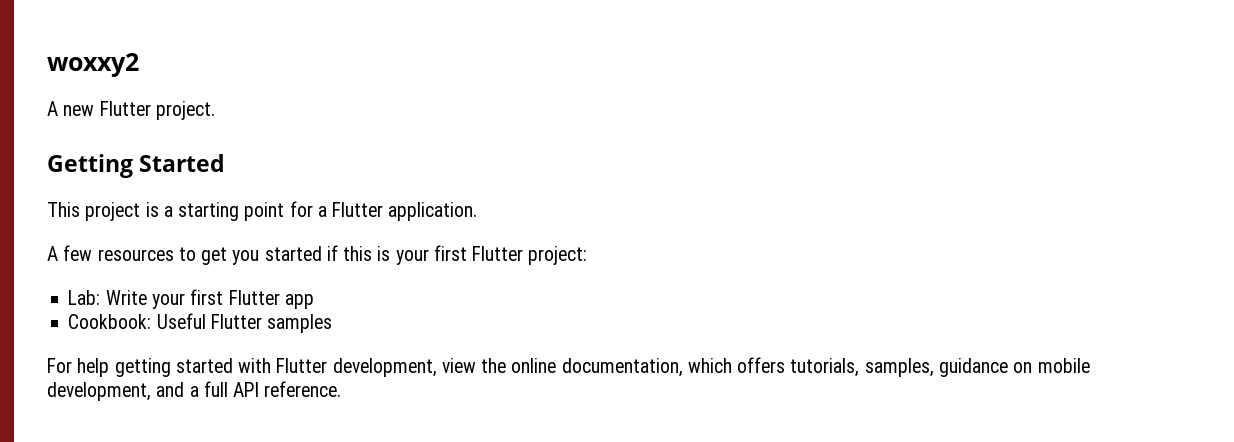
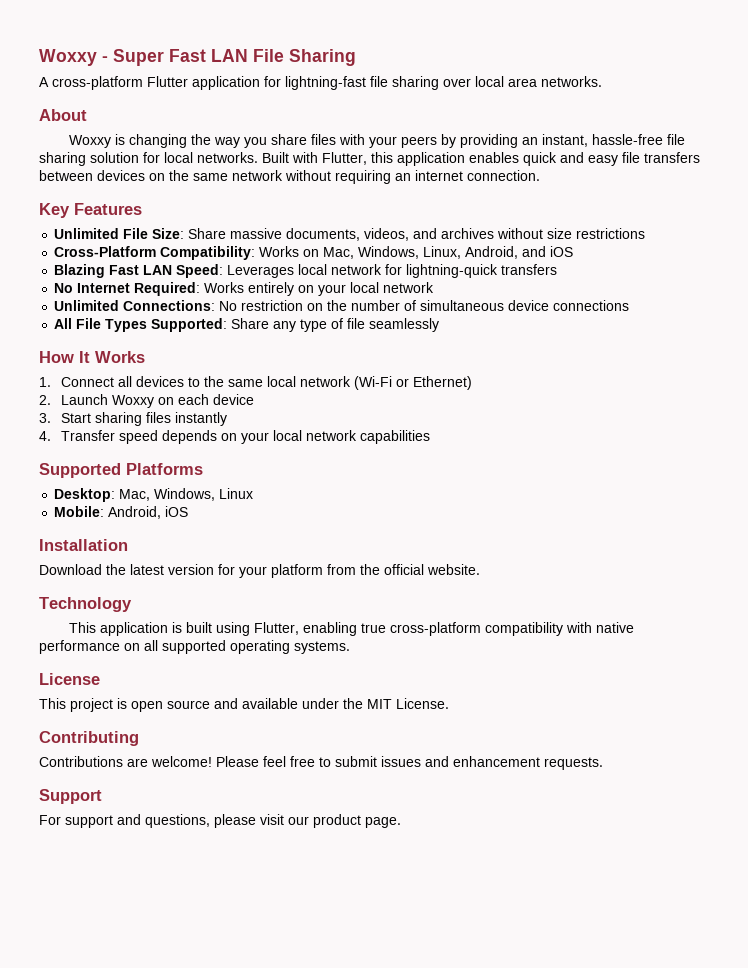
[47,53,139,77] [47,101,215,120] [47,154,226,178] [47,201,478,221] [47,245,588,265] [68,289,314,309] [68,313,333,333] [47,357,1090,377] [47,381,342,401] woxxy2 // A new Flutter project. // Getting Started // This project is a starting point for a Flutter application. // A few resources to get you started if this is your first Flutter project: // Lab: Write your first Flutter app // Cookbook: Useful Flutter samples // For help getting started with Flutter development, view the online documentation, which offers tutorials, samples, guidance on mobile development, and a full API reference. -> [39,49,356,66] [39,76,602,90] [39,109,87,121] [68,134,685,148] [39,152,700,166] [39,170,540,184] [39,203,142,218] [54,228,646,241] [54,246,574,260] [54,264,558,278] [54,282,435,296] [54,300,630,311] [54,318,440,332] [39,351,145,363] [39,376,472,390] [39,394,254,408] [39,412,227,426] [39,430,430,444] [39,463,203,478] [54,488,254,502] [54,506,189,519] [39,539,128,551] [39,564,480,578] [39,597,132,612] [68,622,634,636] [39,640,350,654] [39,673,100,685] [39,698,449,712] [39,731,139,746] [39,756,603,770] [39,789,102,804] [39,814,401,828] Woxxy - Super Fast LAN File Sharing // A cross-platform Flutter application for lightning-fast file sharing over local area networks. // About // Woxxy is changing the way you share files with your peers by providing an instant, hassle-free file sharing solution for local networks. Built with Flutter, this application enables quick and easy file transfers between devices on the same network without requiring an internet connection. // Key Features // Unlimited File Size: Share massive documents, videos, and archives without size restrictions // Cross-Platform Compatibility: Works on Mac, Windows, Linux, Android, and iOS // Blazing Fast LAN Speed: Leverages local network for lightning-quick transfers // No Internet Required: Works entirely on your local network // Unlimited Connections: No restriction on the number of simultaneous device connections // All File Types Supported: Share any type of file seamlessly // How It Works // 1. Connect all devices to the same local network (Wi-Fi or Ethernet) // 2. Launch Woxxy on each device // 3. Start sharing files instantly // 4. Transfer speed depends on your local network capabilities // Supported Platforms // Desktop: Mac, Windows, Linux // Mobile: Android, iOS // Installation // Download the latest version for your platform from the official website. // Technology // This application is built using Flutter, enabling true cross-platform compatibility with native performance on all supported operating systems. // License // This project is open source and available under the MIT License. // Contributing // Contributions are welcome! Please feel free to submit issues and enhancement requests. // Support // For support and questions, please visit our product page.

